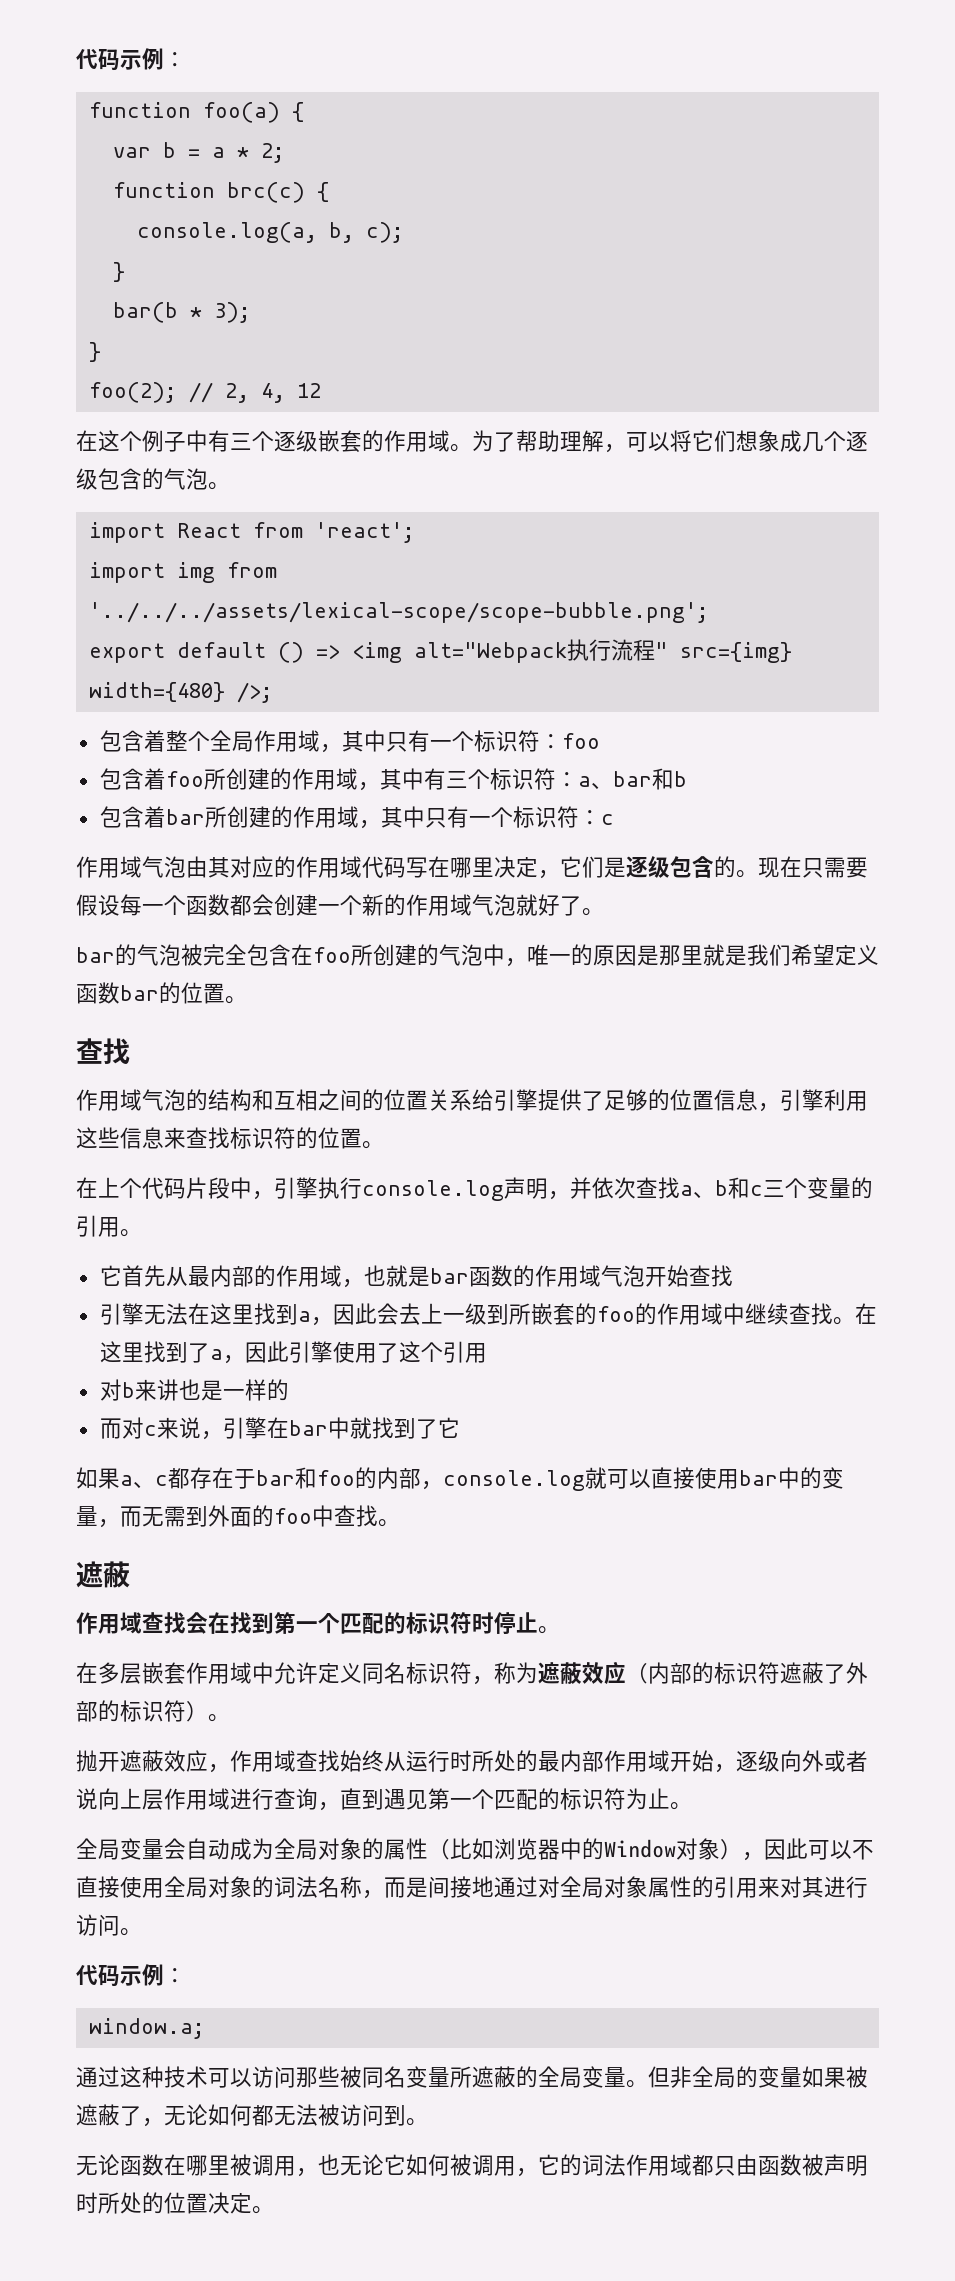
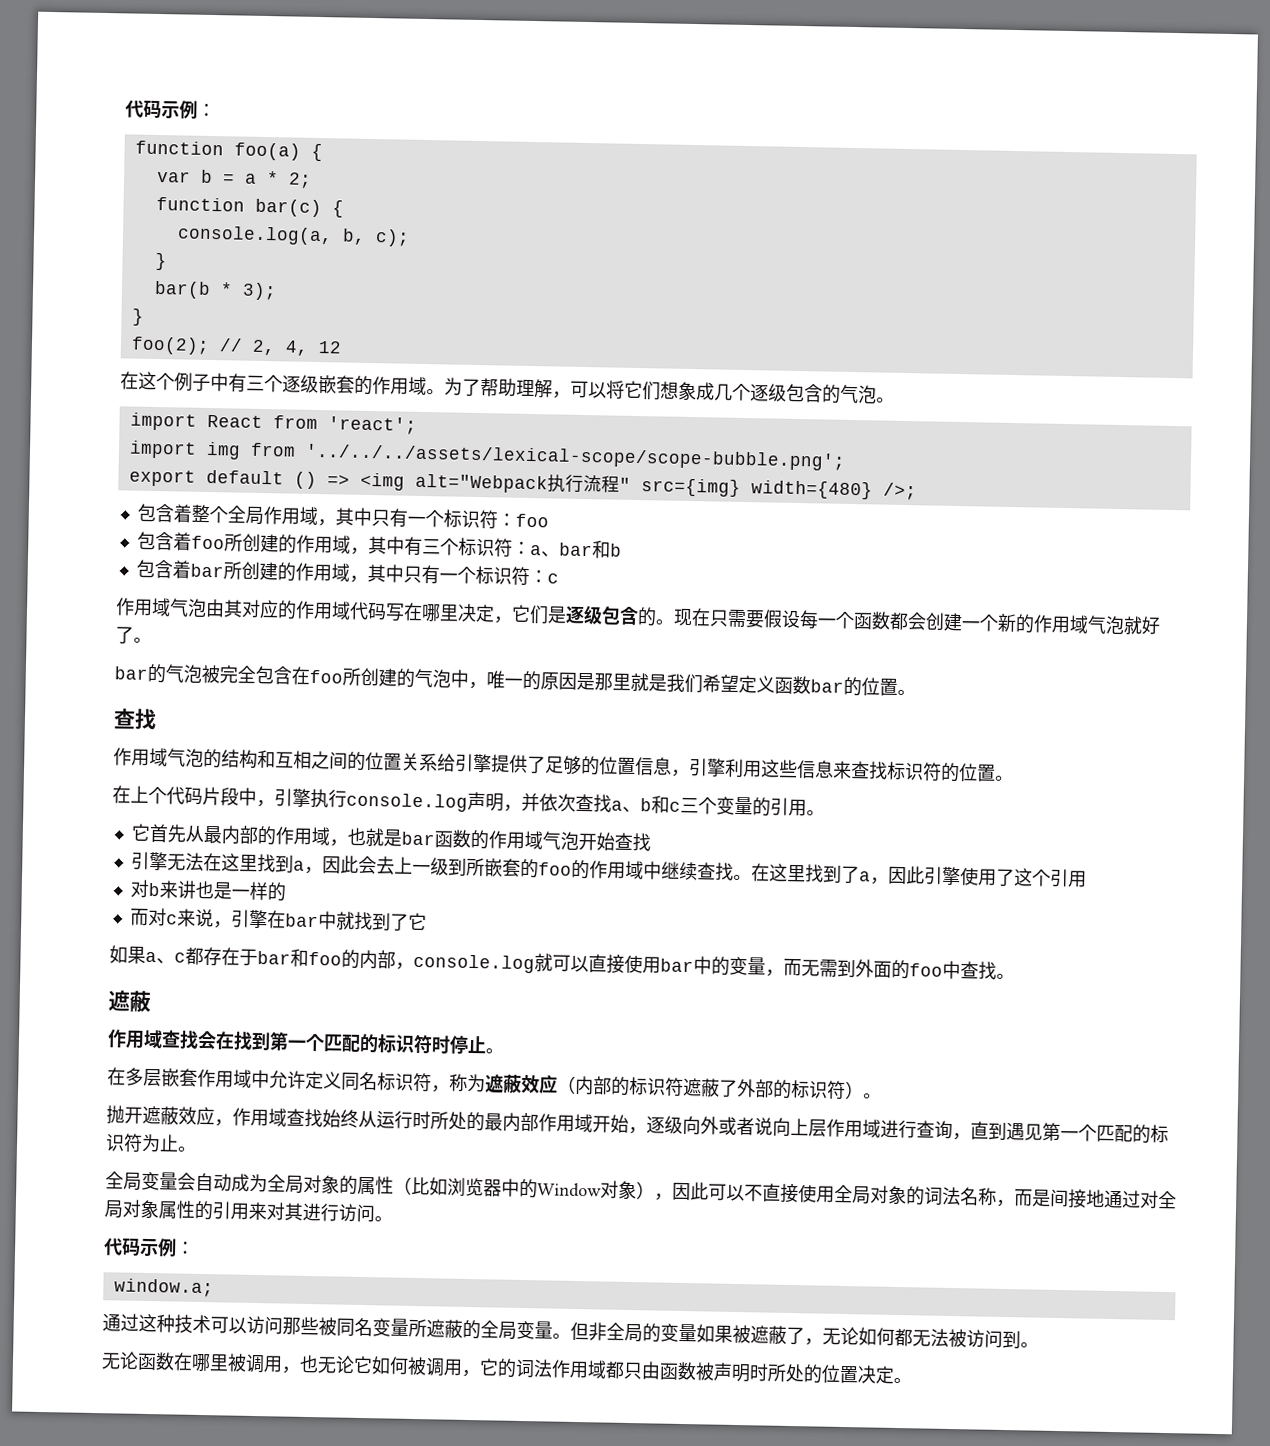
[226,182,305,203] brc(c) -> [254,198,322,218] bar(c)

